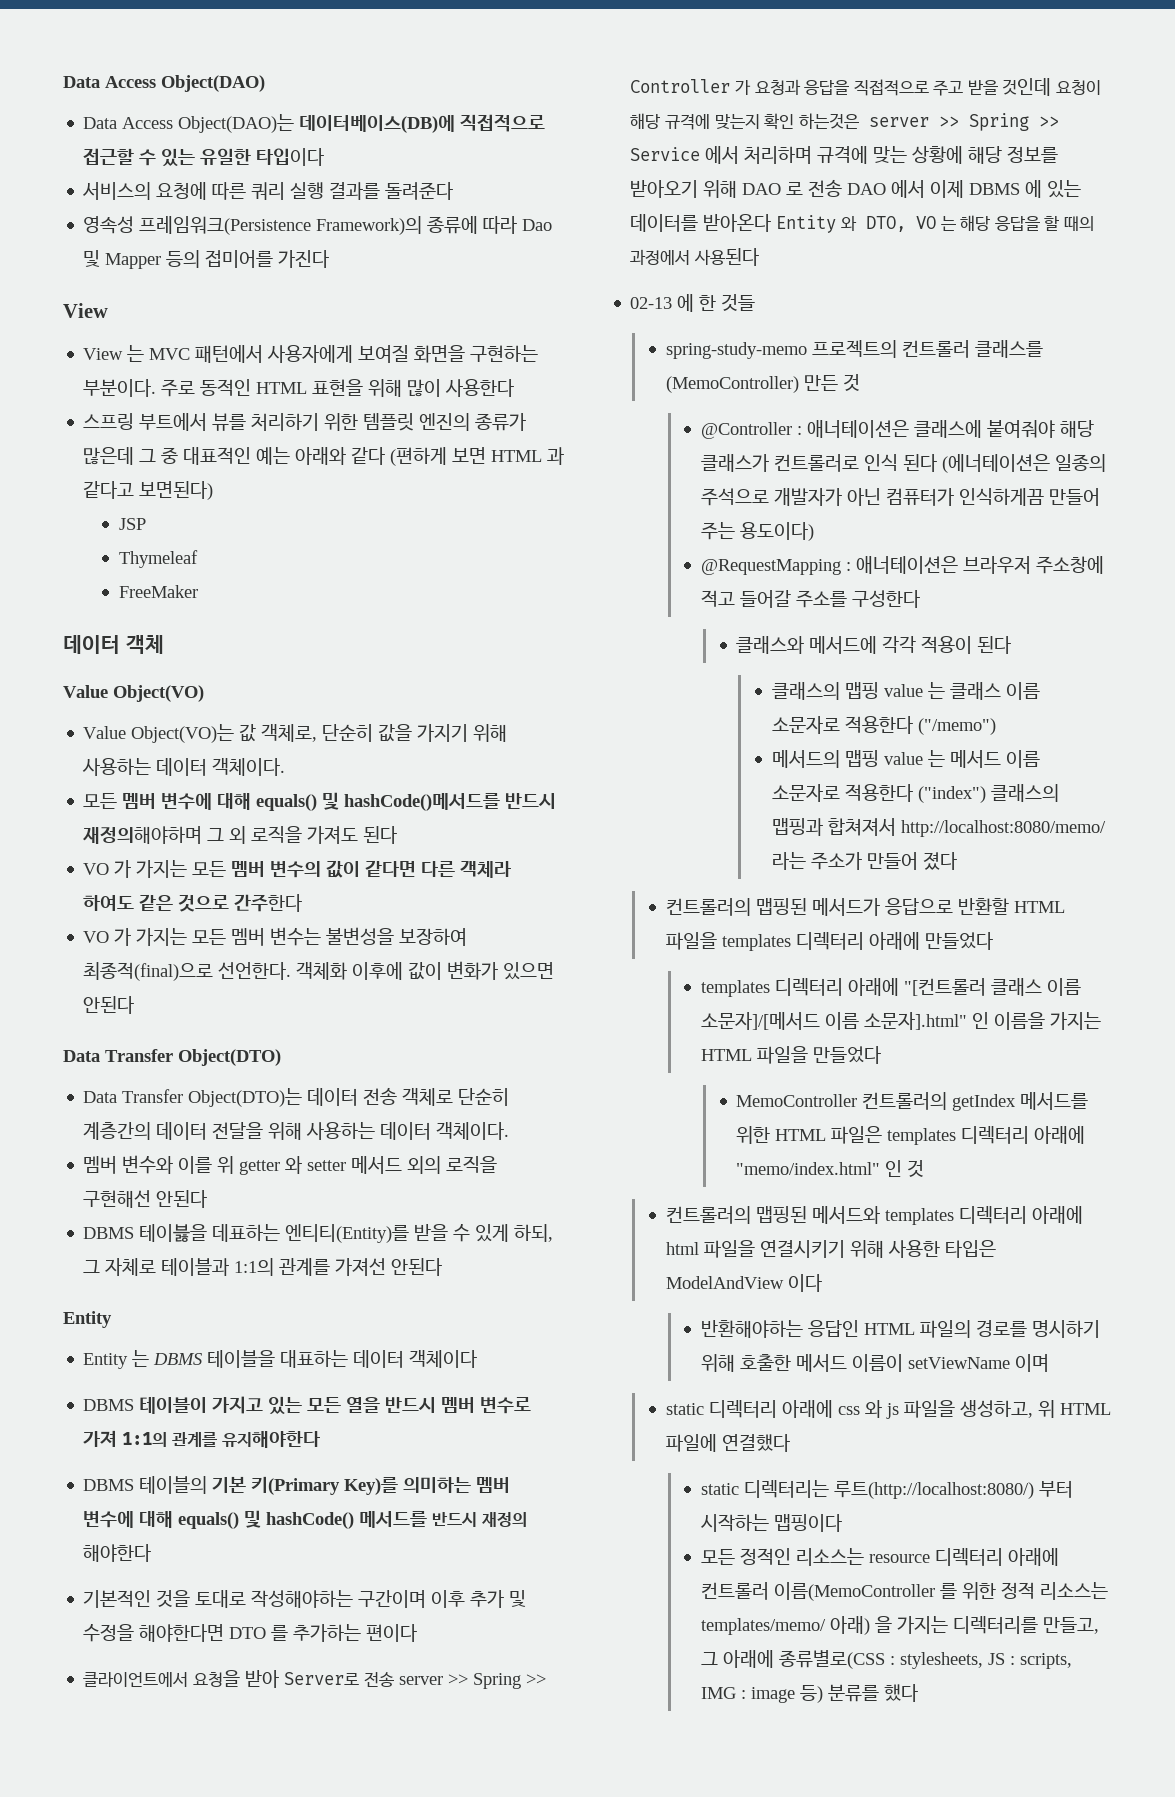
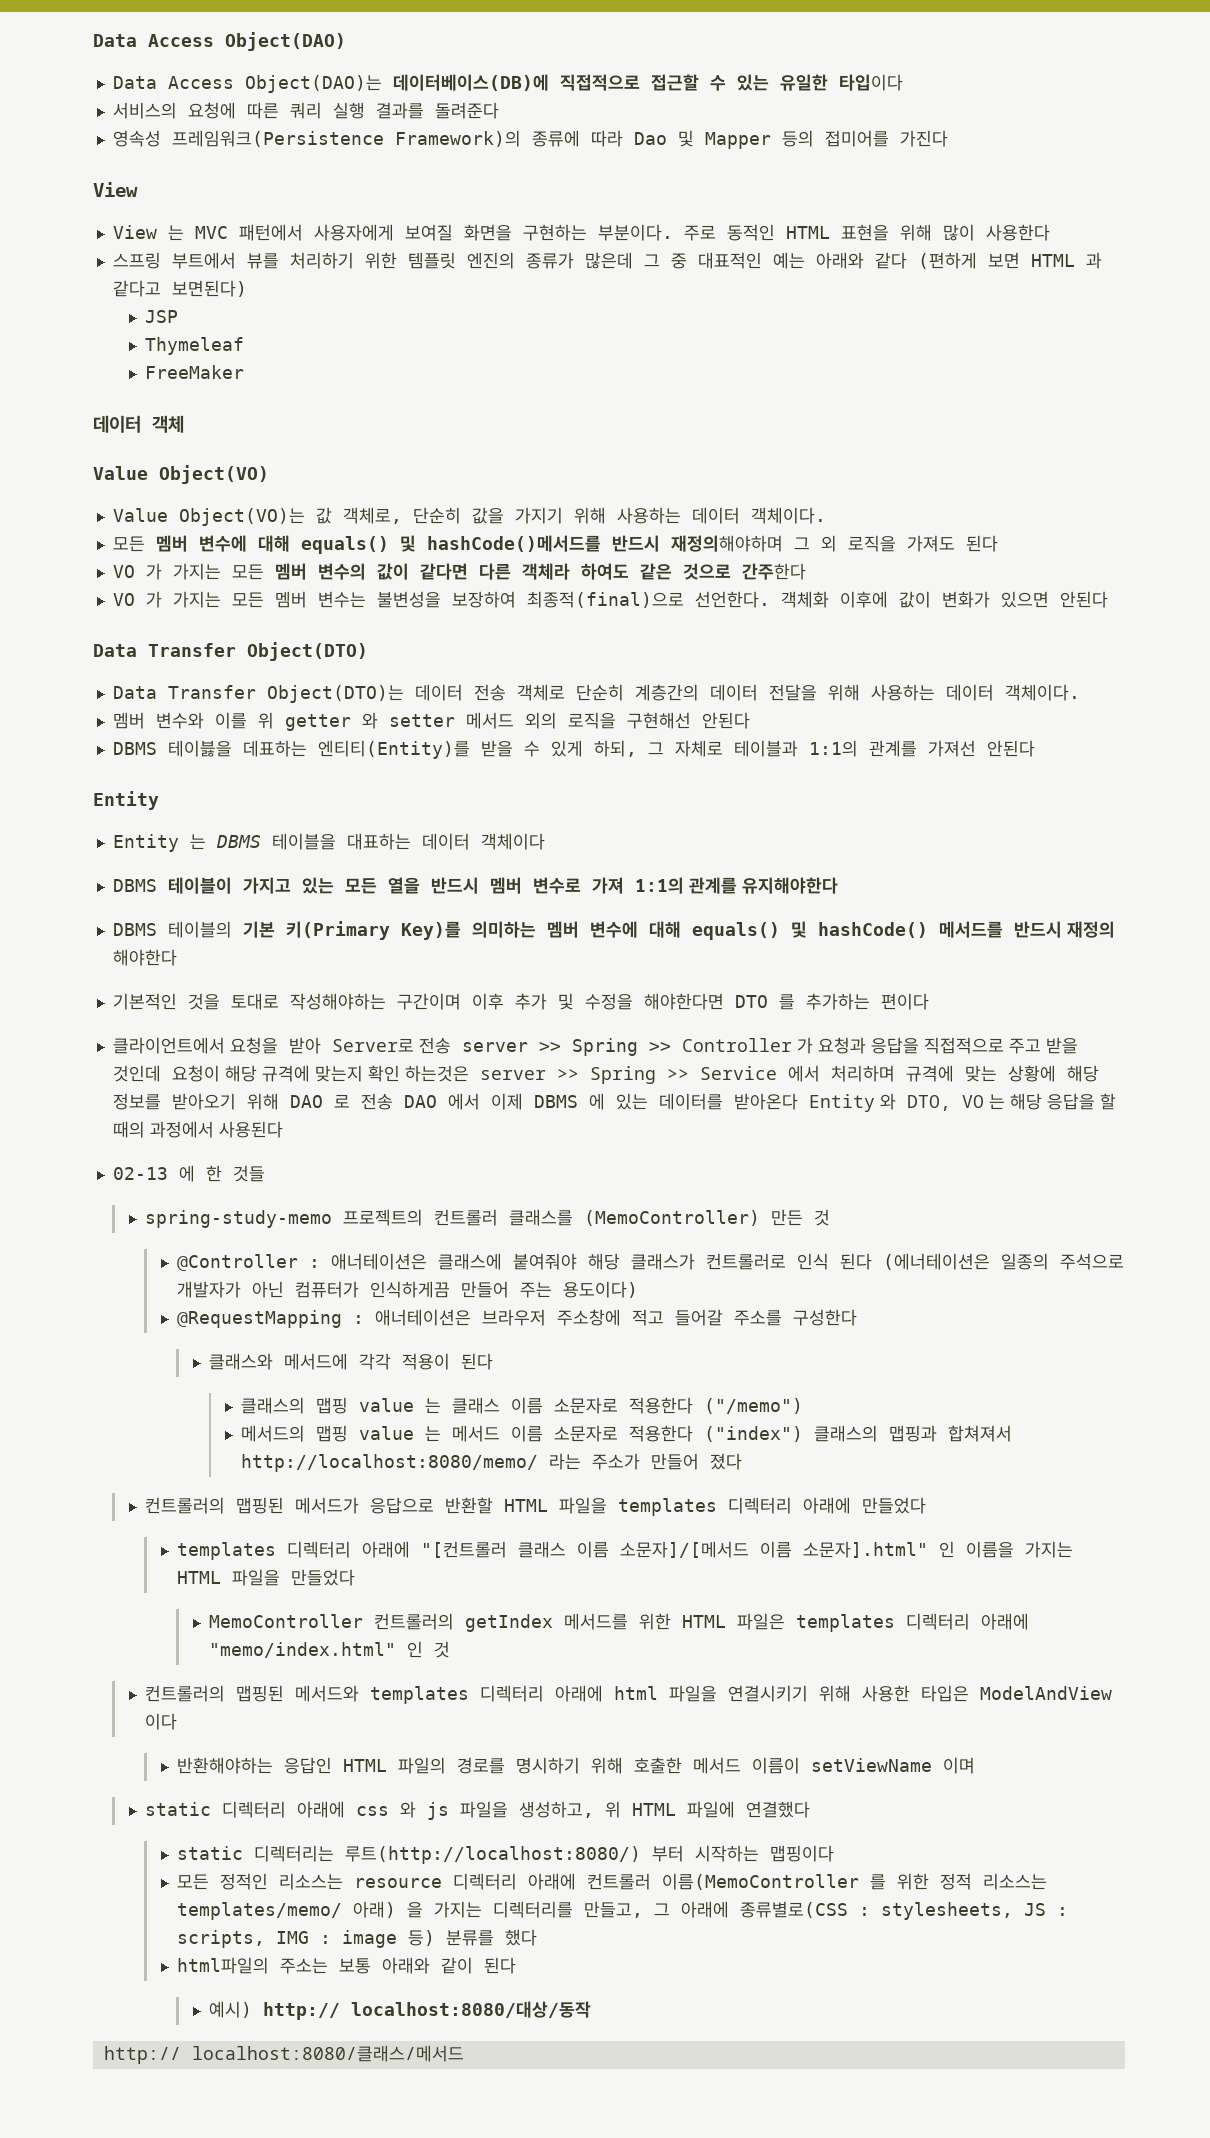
(919, 1693) none -> [176,1957,516,1974] [208,2001,591,2020] [103,2045,464,2064] // html파일의 주소는 보통 아래와 같이 된다 // 예시) http:// localhost:8080/대상/동작 // http:// localhost:8080/클래스/메서드

